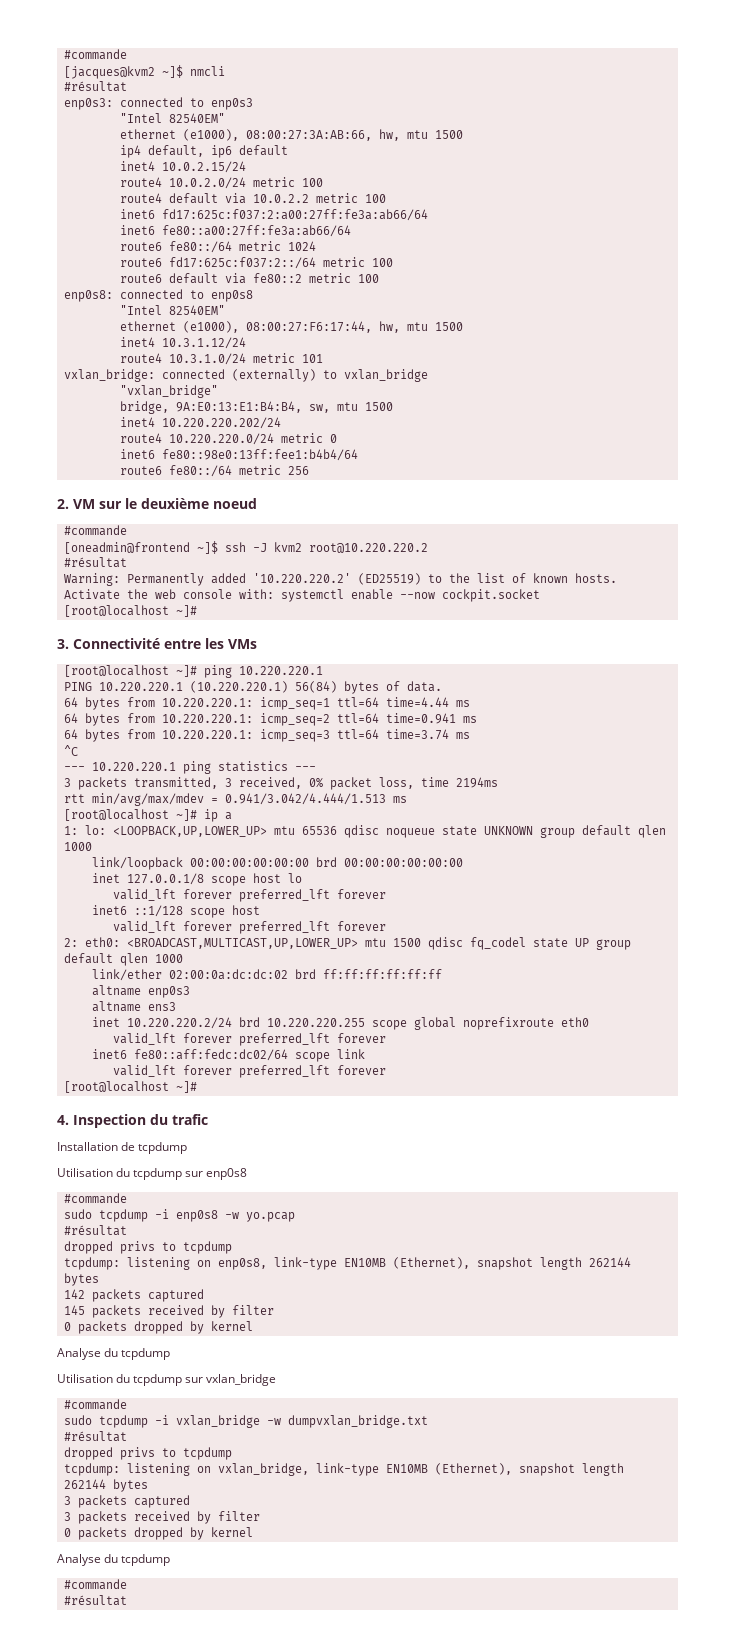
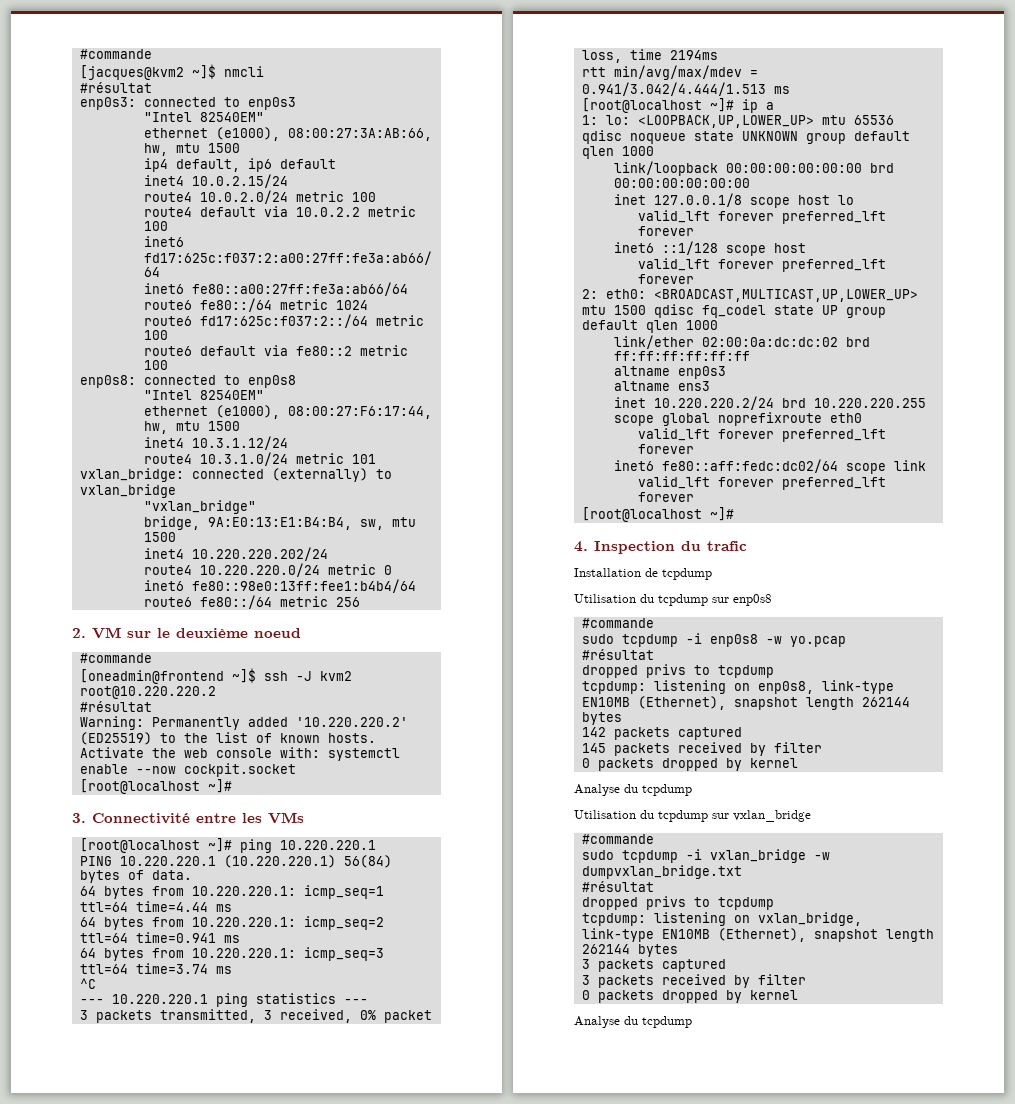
[63,1579,127,1590] [63,1595,127,1606] // #commande // #résultat -> (692, 1022) none

